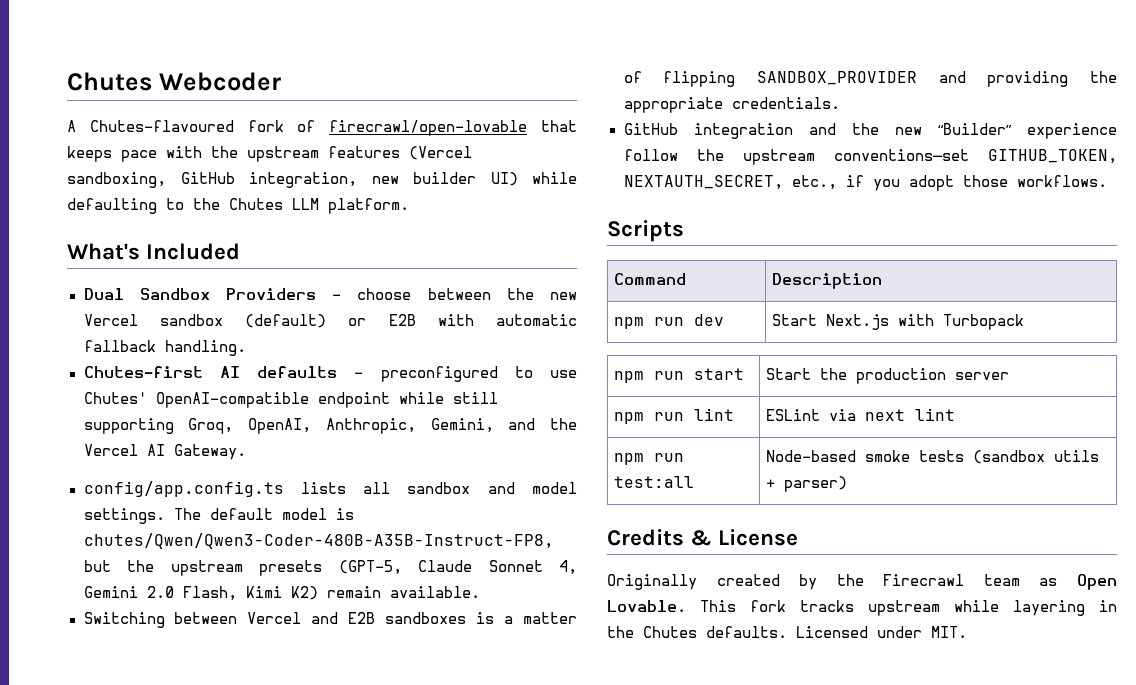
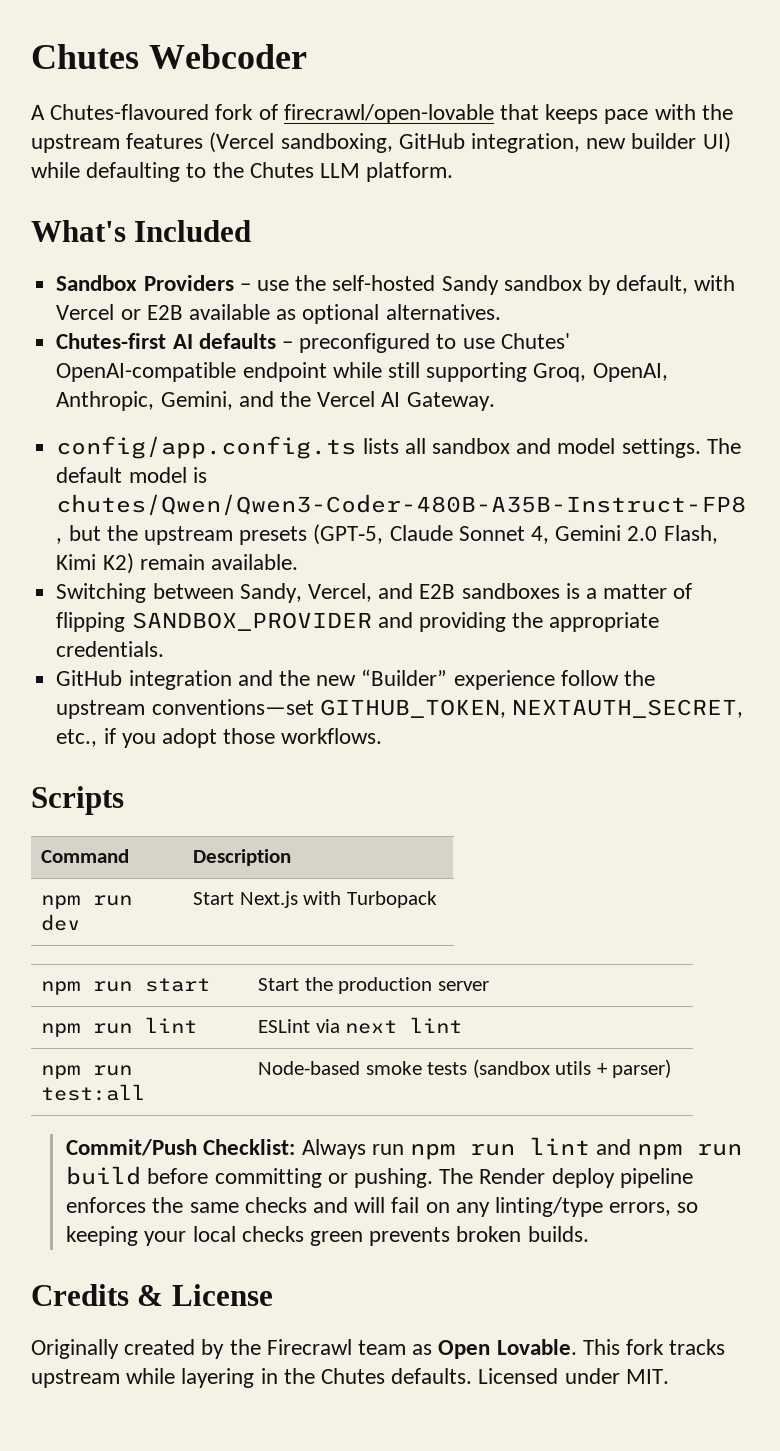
[83,288,124,300] Dual -> (252, 231) none
[357,288,577,300] [83,314,577,328] [83,340,246,356] choose between the new Vercel sandbox (default) or E2B with automatic fallback handling. -> [256,275,736,295] [56,304,501,324] use the self-hosted Sandy sandbox by default, with Vercel or E2B available as optional alternatives.
[247,612,302,624] Vercel -> [239,583,372,603] Sandy, Vercel,
(848, 484) none -> [66,1137,743,1160] [66,1166,693,1188] [66,1197,699,1217] [66,1226,589,1246] // Commit/Push Checklist: Always run npm run lint and npm run build before committing or pushing. The Render deploy pipeline enforces the same checks and will fail on any linting/type errors, so keeping your local checks green prevents broken builds.

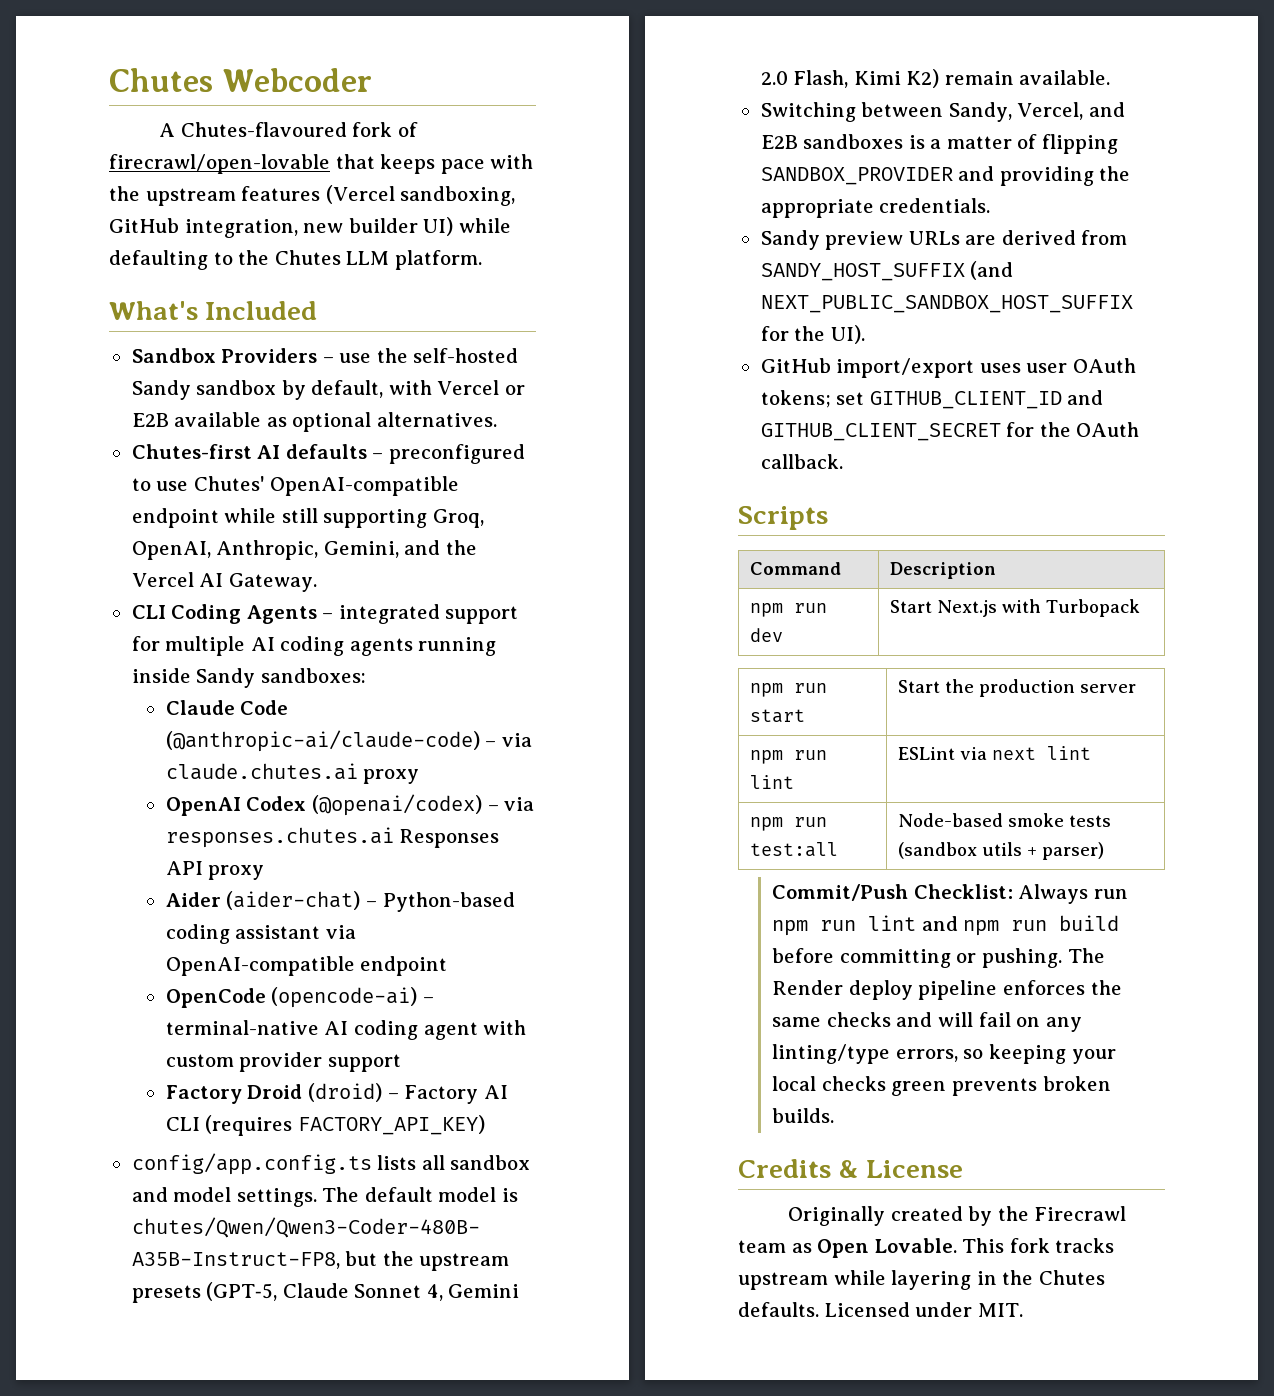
(495, 401) none -> [131,604,519,624] [131,636,497,656] [131,668,366,688] [165,700,289,715] [165,730,532,752] [165,763,420,784] [165,794,535,816] [165,827,500,848] [165,861,265,880] [165,891,515,912] [165,924,356,944] [165,956,448,976] [165,987,434,1008] [165,1020,527,1040] [165,1052,401,1072] [165,1083,508,1104] [165,1115,485,1136] // CLI Coding Agents – integrated support for multiple AI coding agents running inside Sandy sandboxes: // Claude Code (@anthropic-ai/claude-code) – via claude.chutes.ai proxy // OpenAI Codex (@openai/codex) – via responses.chutes.ai Responses API proxy // Aider (aider-chat) – Python-based coding assistant via OpenAI-compatible endpoint // OpenCode (opencode-ai) – terminal-native AI coding agent with custom provider support // Factory Droid (droid) – Factory AI CLI (requires FACTORY_API_KEY)
[56,669,655,690] [56,699,743,719] [56,728,383,748] GitHub integration and the new “Builder” experience follow the upstream conventions—set GITHUB_TOKEN, NEXTAUTH_SECRET, etc., if you adopt those workflows. -> [760,230,1128,250] [760,261,1014,281] [760,295,1133,313] [760,325,865,344] [760,358,1136,378] [760,390,1104,409] [760,422,1140,441] [760,454,843,469] Sandy preview URLs are derived from SANDY_HOST_SUFFIX (and NEXT_PUBLIC_SANDBOX_HOST_SUFFIX for the UI). // GitHub import/export uses user OAuth tokens; set GITHUB_CLIENT_ID and GITHUB_CLIENT_SECRET for the OAuth callback.

